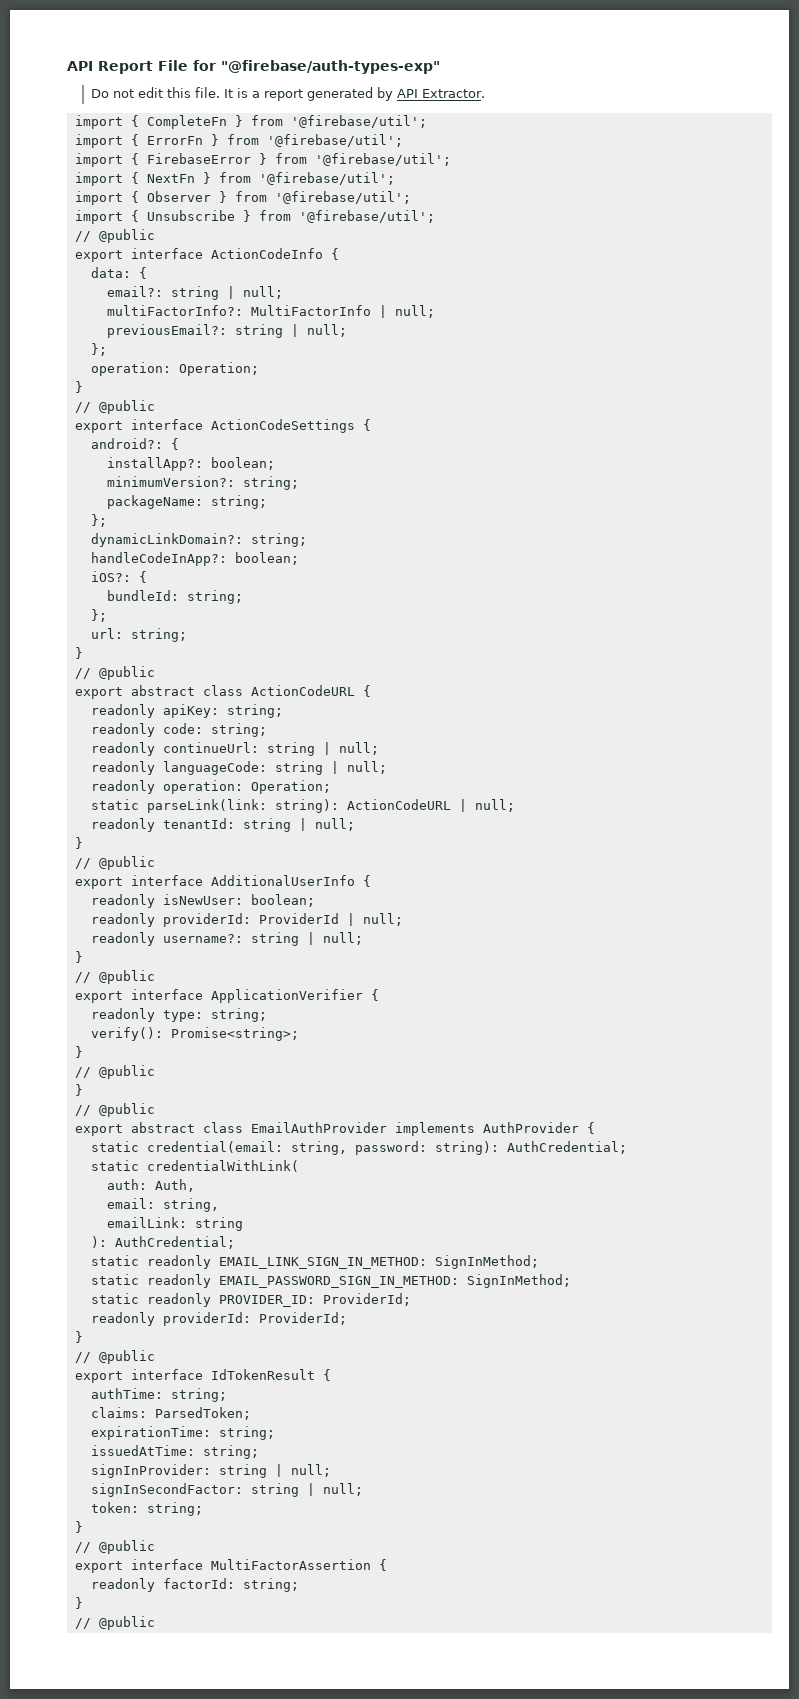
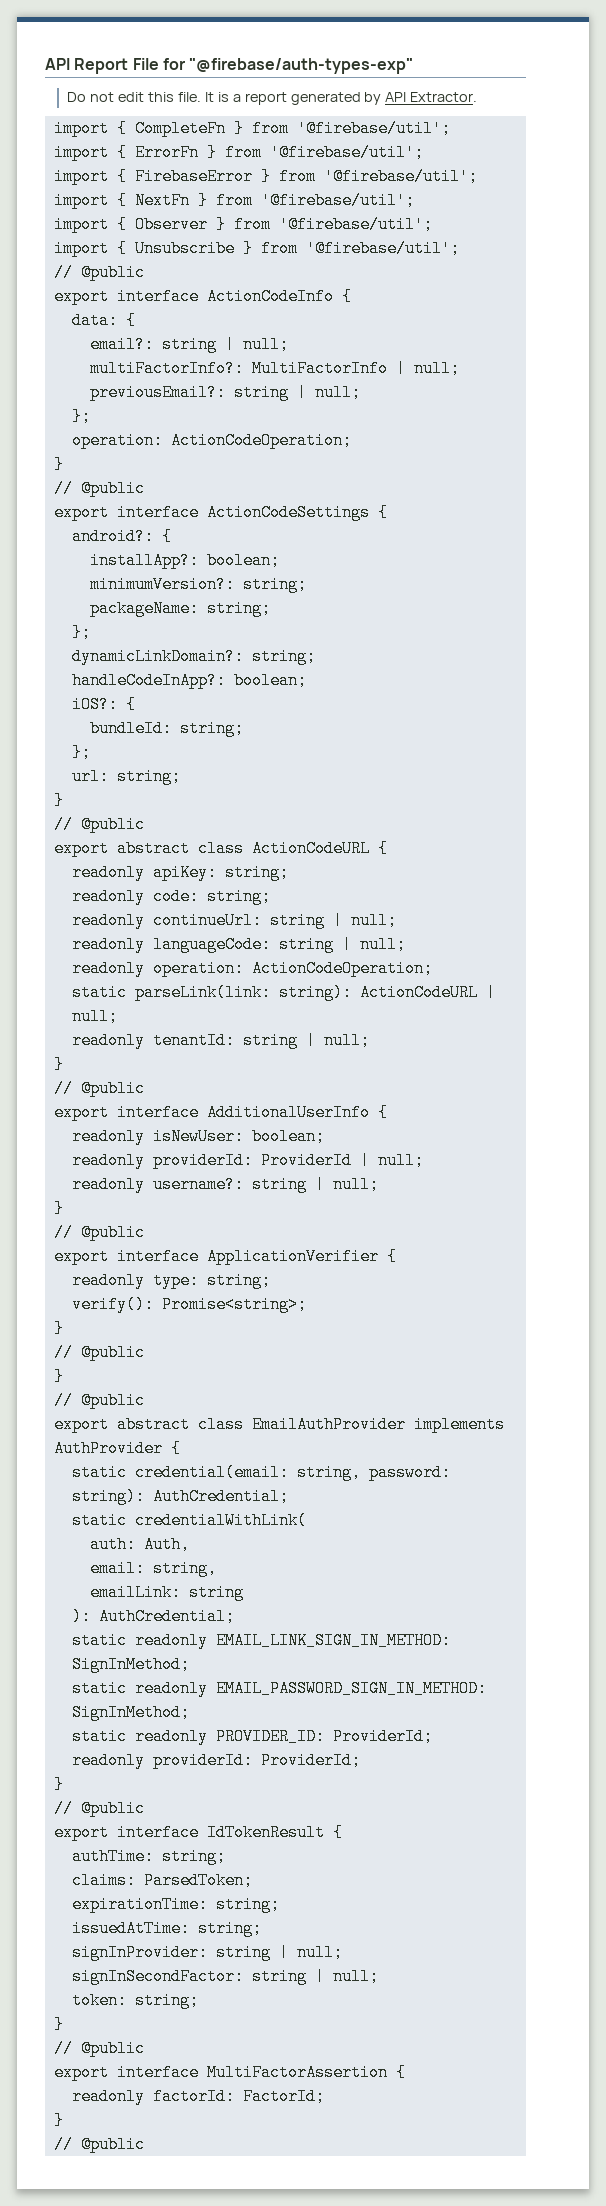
[178,362,259,376] Operation; -> [170,432,352,449] ActionCodeOperation;
[250,780,331,794] Operation; -> [251,960,433,977] ActionCodeOperation;
[242,1578,299,1592] string; -> [242,2088,325,2105] FactorId;

